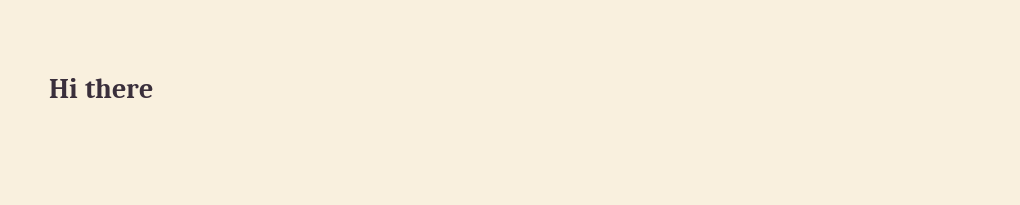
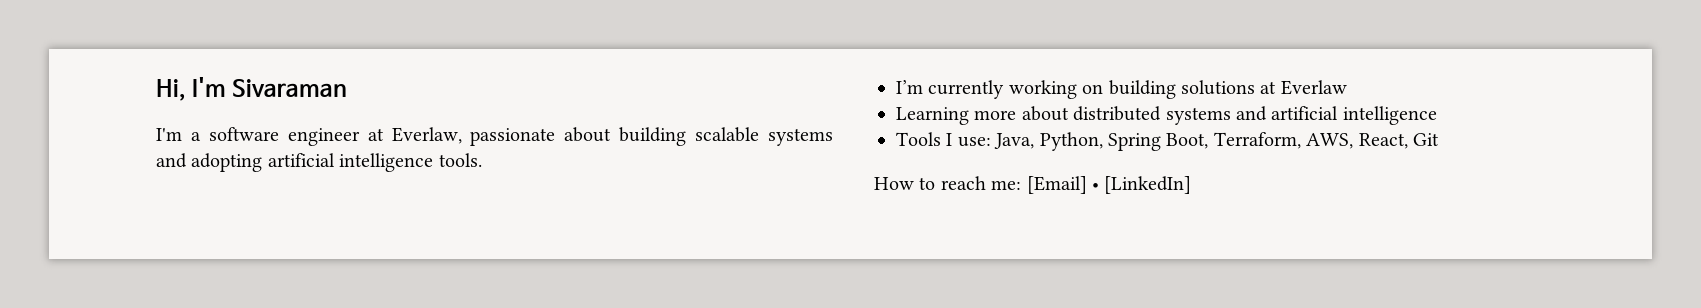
[49,78,154,98] Hi there -> [156,77,348,101] [156,127,833,146] [156,153,482,172] [896,80,1347,99] [896,106,1437,125] [896,132,1439,151] [874,176,1192,194] Hi, I'm Sivaraman // I'm a software engineer at Everlaw, passionate about building scalable systems and adopting artificial intelligence tools. // I’m currently working on building solutions at Everlaw // Learning more about distributed systems and artificial intelligence // Tools I use: Java, Python, Spring Boot, Terraform, AWS, React, Git // How to reach me: [Email] • [LinkedIn]

